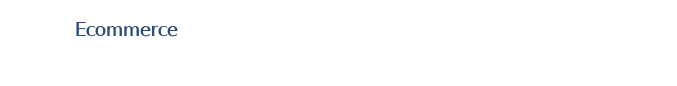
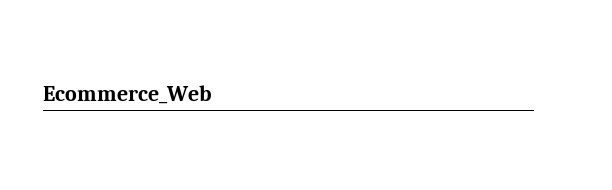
[75,22,178,37] Ecommerce -> [43,85,212,104] Ecommerce_Web

